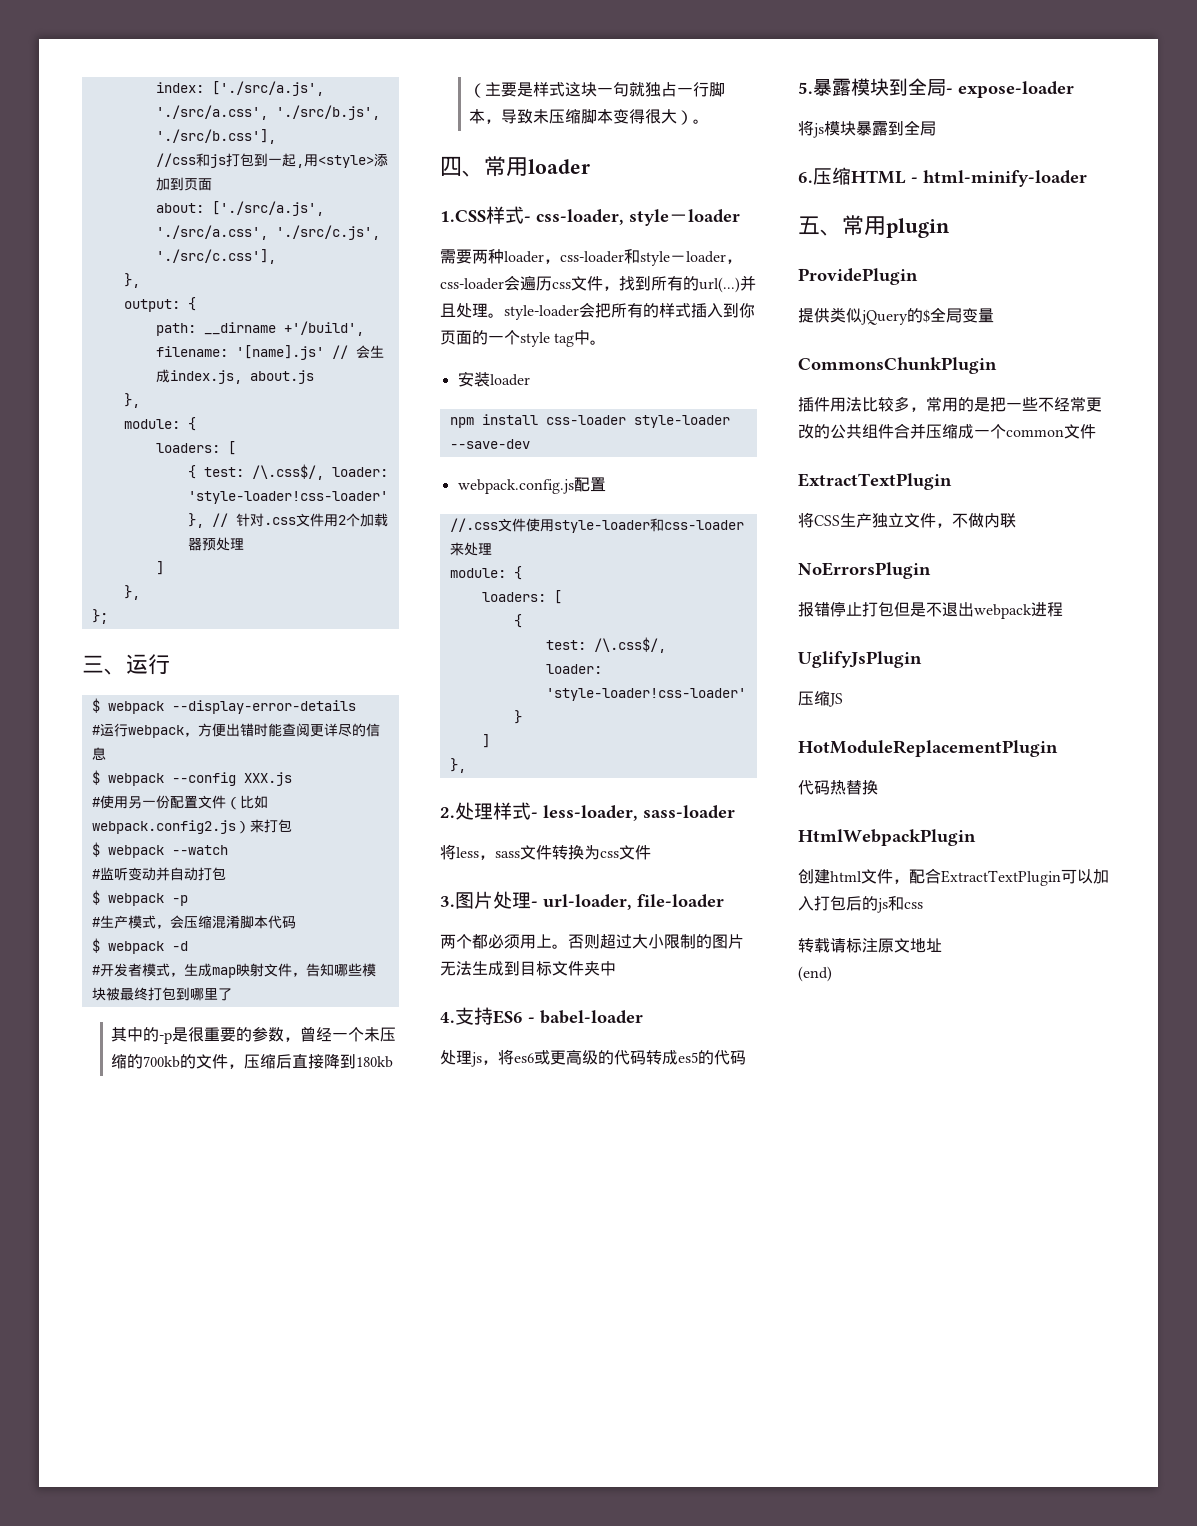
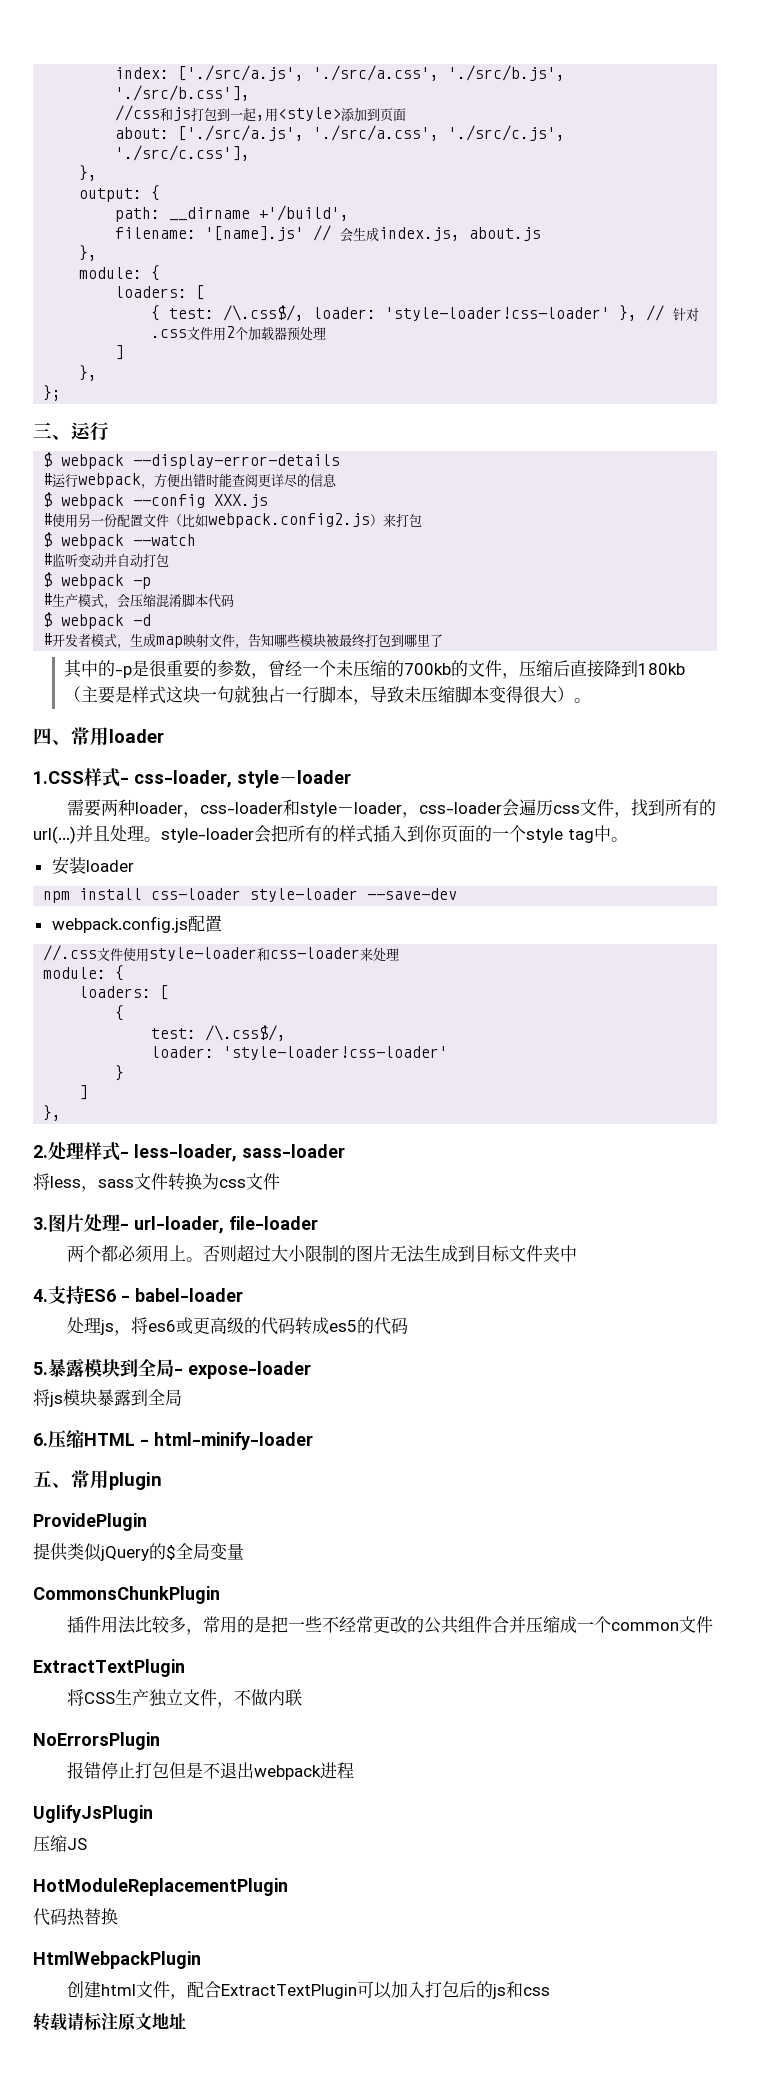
[798,966,832,982] // (end) -> (186, 2021) none

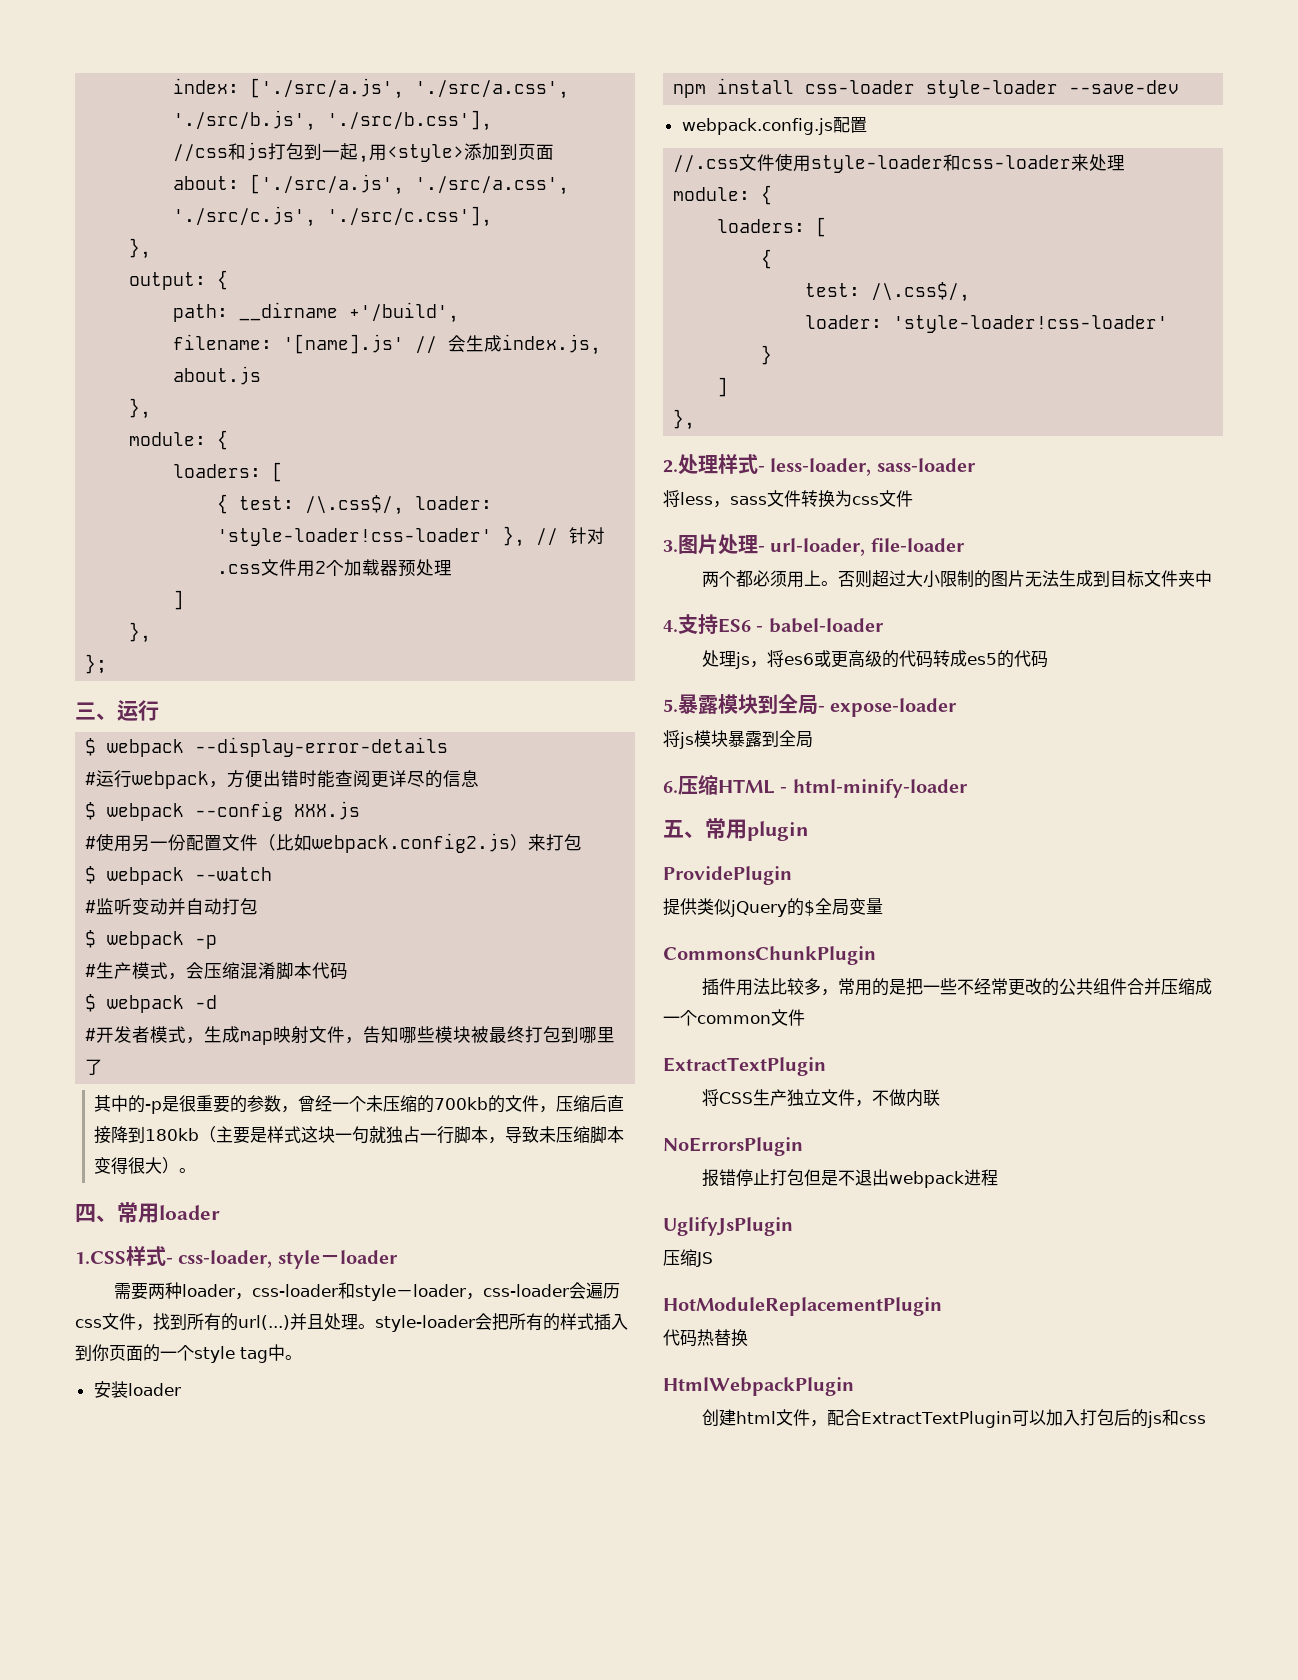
[33,2012,186,2031] // 转载请标注原文地址 -> (1207, 1419) none

